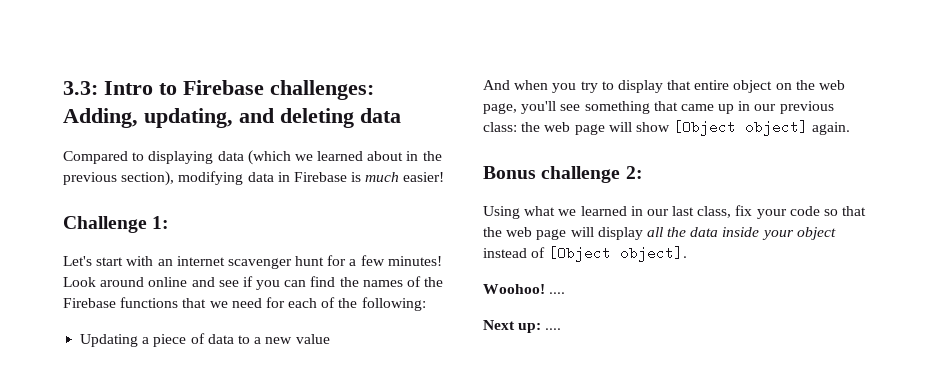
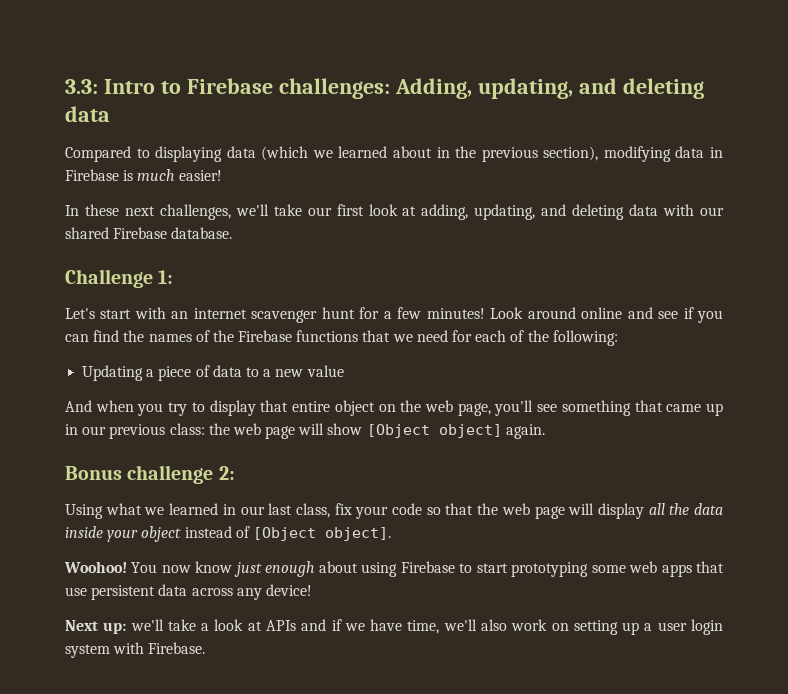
(445, 177) none -> [65,204,724,220] [65,227,233,239] // In these next challenges, we'll take our first look at adding, updating, and deleting data with our shared Firebase database.
[549,292,566,294] [483,320,562,333] .... // Next up: .... -> [131,561,724,577] [65,584,312,600] [65,619,723,635] [65,642,206,658] You now know just enough about using Firebase to start prototyping some web apps that use persistent data across any device! // Next up: we'll take a look at APIs and if we have time, we'll also work on setting up a user login system with Firebase.

